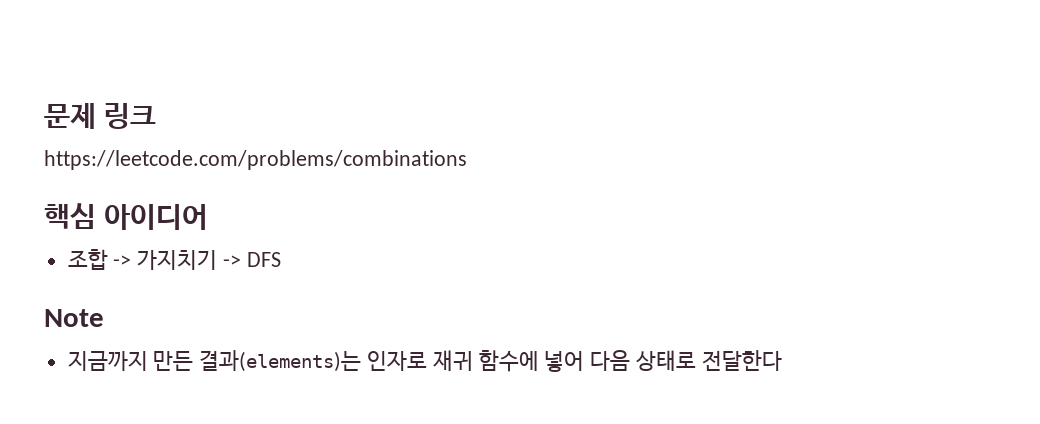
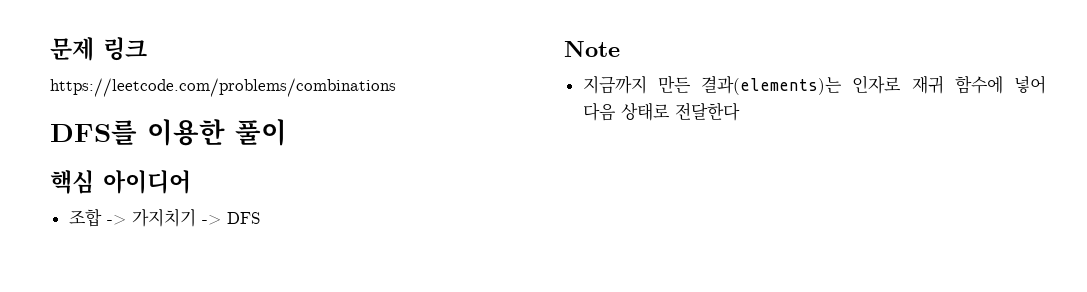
(467, 160) none -> [50,119,287,146] // DFS를 이용한 풀이

